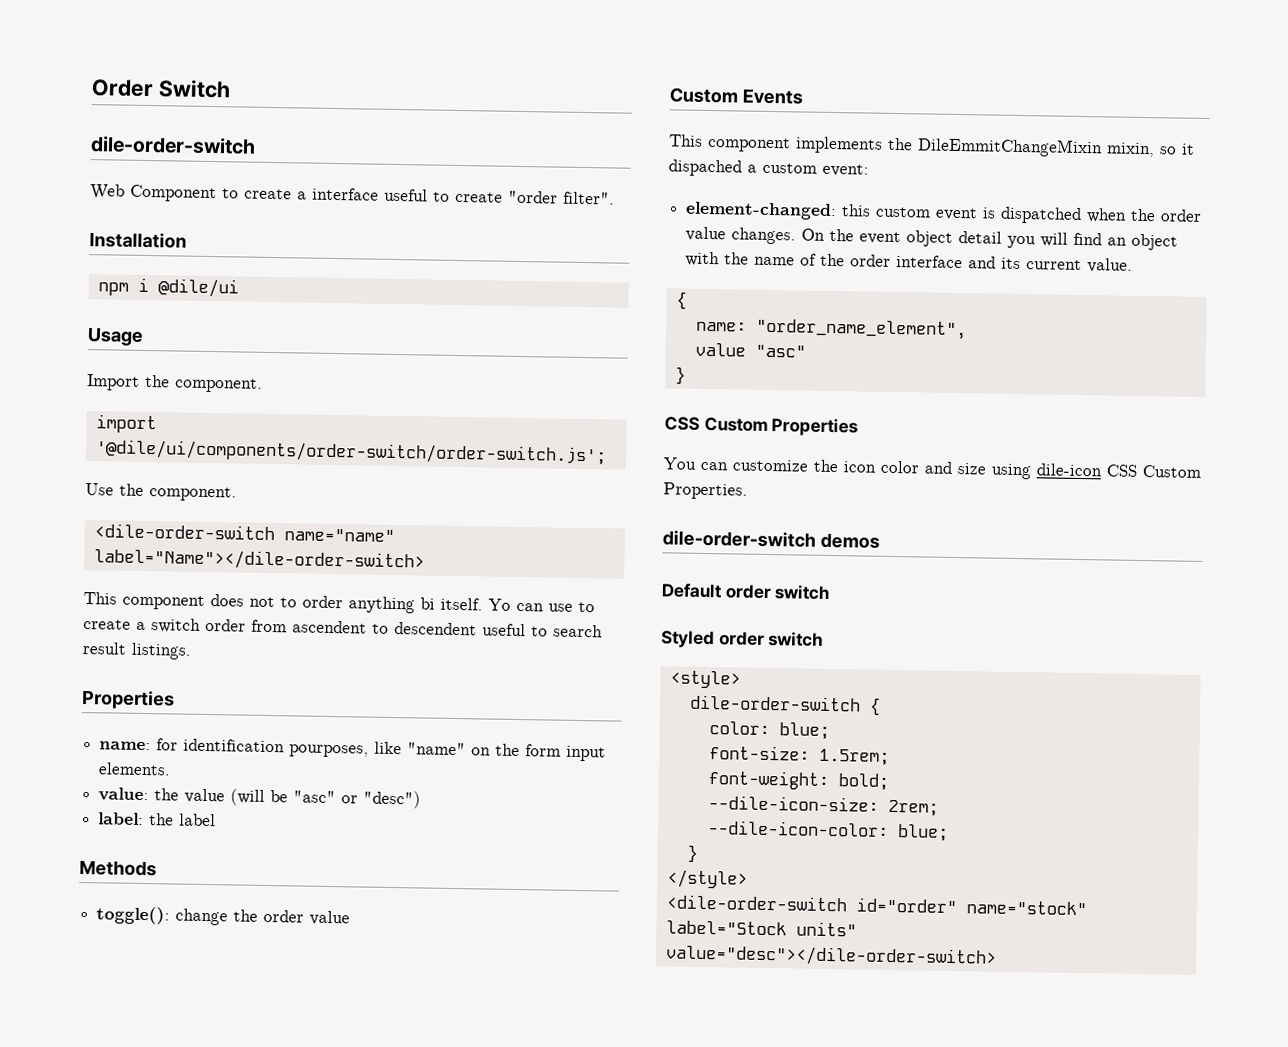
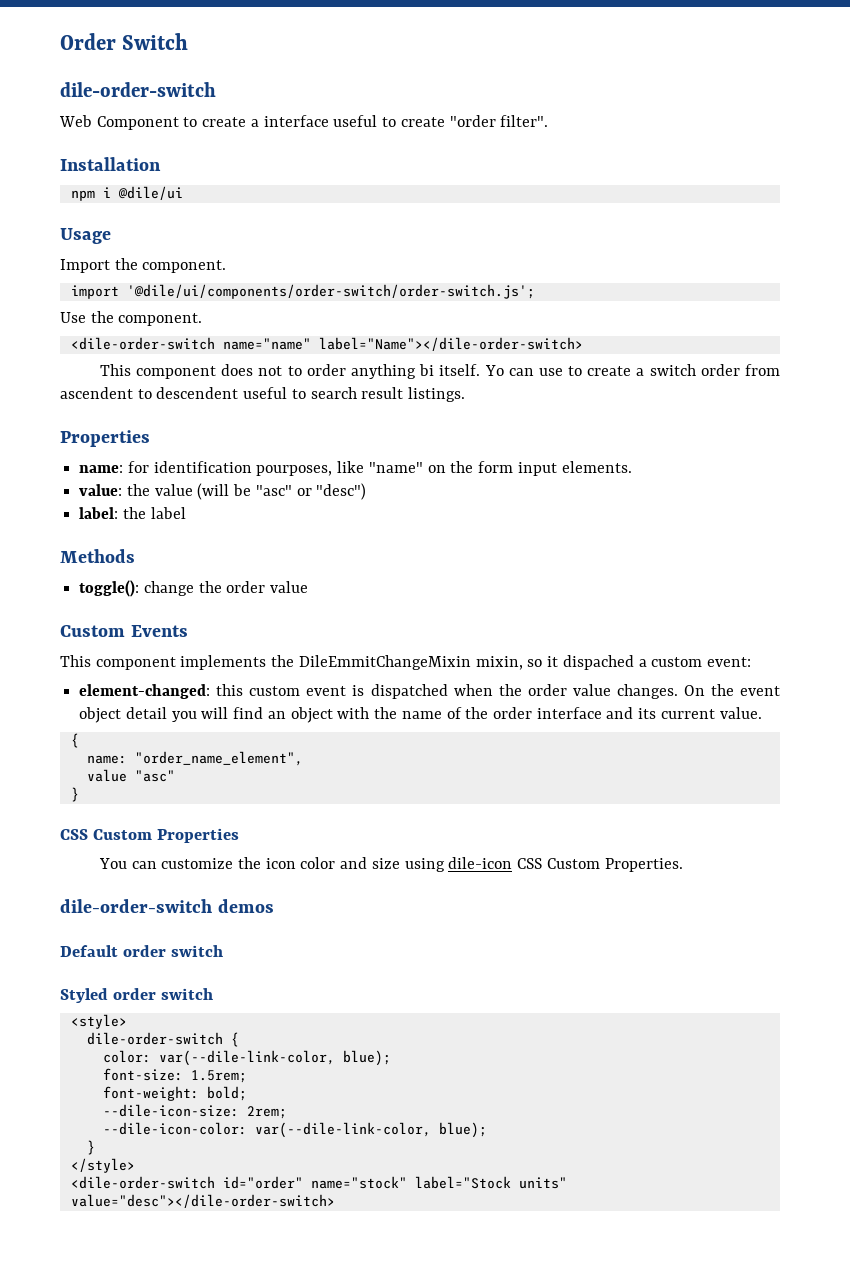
[778,722,830,740] blue; -> [158,1050,391,1066] var(--dile-link-color, blue);
[896,824,949,841] blue; -> [254,1122,487,1138] var(--dile-link-color, blue);

